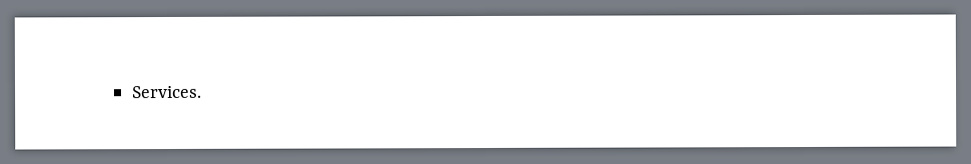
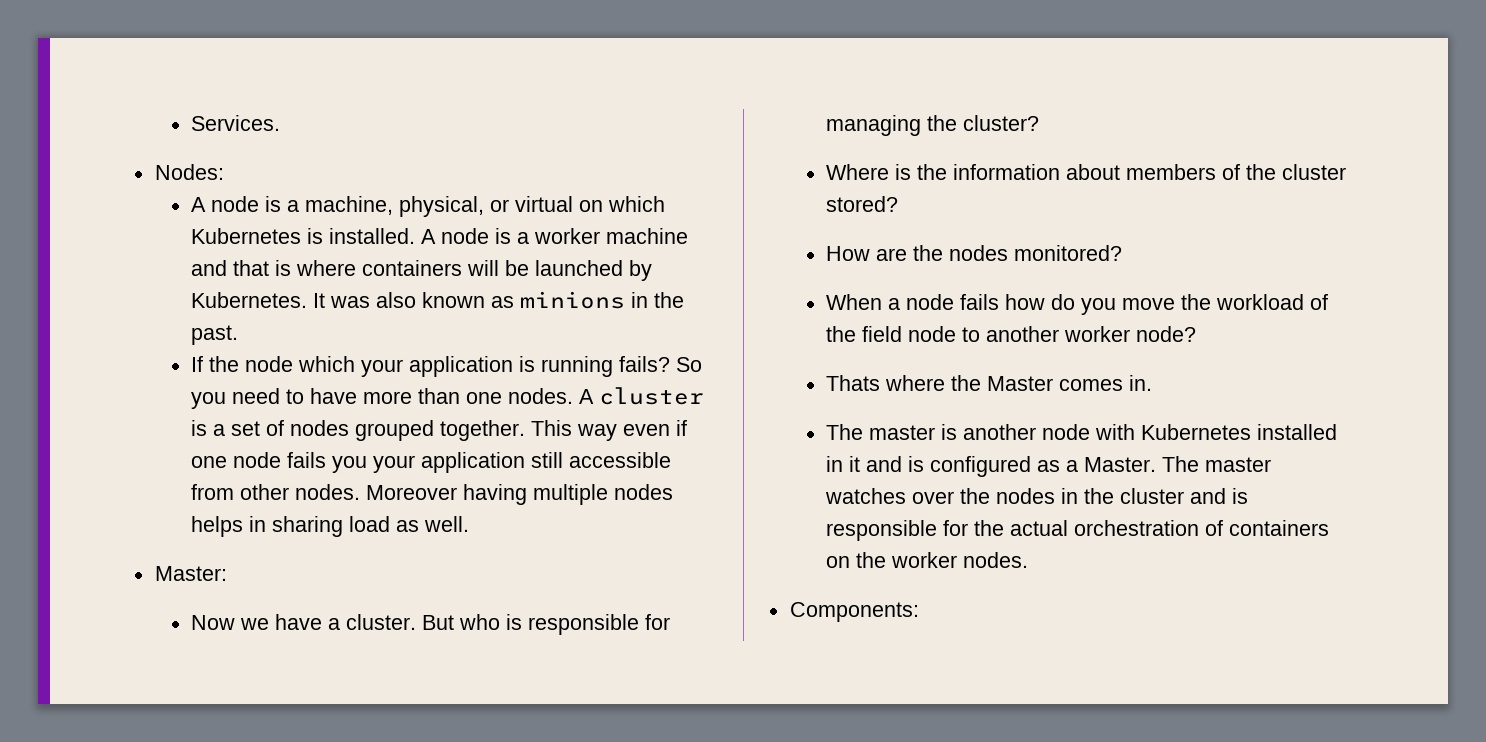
(203, 92) none -> [154,164,224,180] [191,196,666,217] [191,228,689,244] [191,260,653,281] [191,291,685,309] [191,325,239,345] [191,356,703,377] [191,387,705,409] [191,420,688,441] [191,452,672,473] [191,484,674,505] [191,516,470,537] [154,566,227,581] [191,614,671,635] [826,115,1040,136] [826,164,1347,180] [826,196,899,212] [826,245,1123,261] [826,294,1329,315] [826,326,1197,342] [826,375,1153,391] [826,424,1338,440] [826,456,1272,477] [825,488,1249,504] [826,520,1330,541] [826,552,1029,568] [789,602,919,622] // Nodes: // A node is a machine, physical, or virtual on which Kubernetes is installed. A node is a worker machine and that is where containers will be launched by Kubernetes. It was also known as minions in the past. // If the node which your application is running fails? So you need to have more than one nodes. A cluster is a set of nodes grouped together. This way even if one node fails you your application still accessible from other nodes. Moreover having multiple nodes helps in sharing load as well. // Master: // Now we have a cluster. But who is responsible for managing the cluster? // Where is the information about members of the cluster stored? // How are the nodes monitored? // When a node fails how do you move the workload of the field node to another worker node? // Thats where the Master comes in. // The master is another node with Kubernetes installed in it and is configured as a Master. The master watches over the nodes in the cluster and is responsible for the actual orchestration of containers on the worker nodes. // Components:

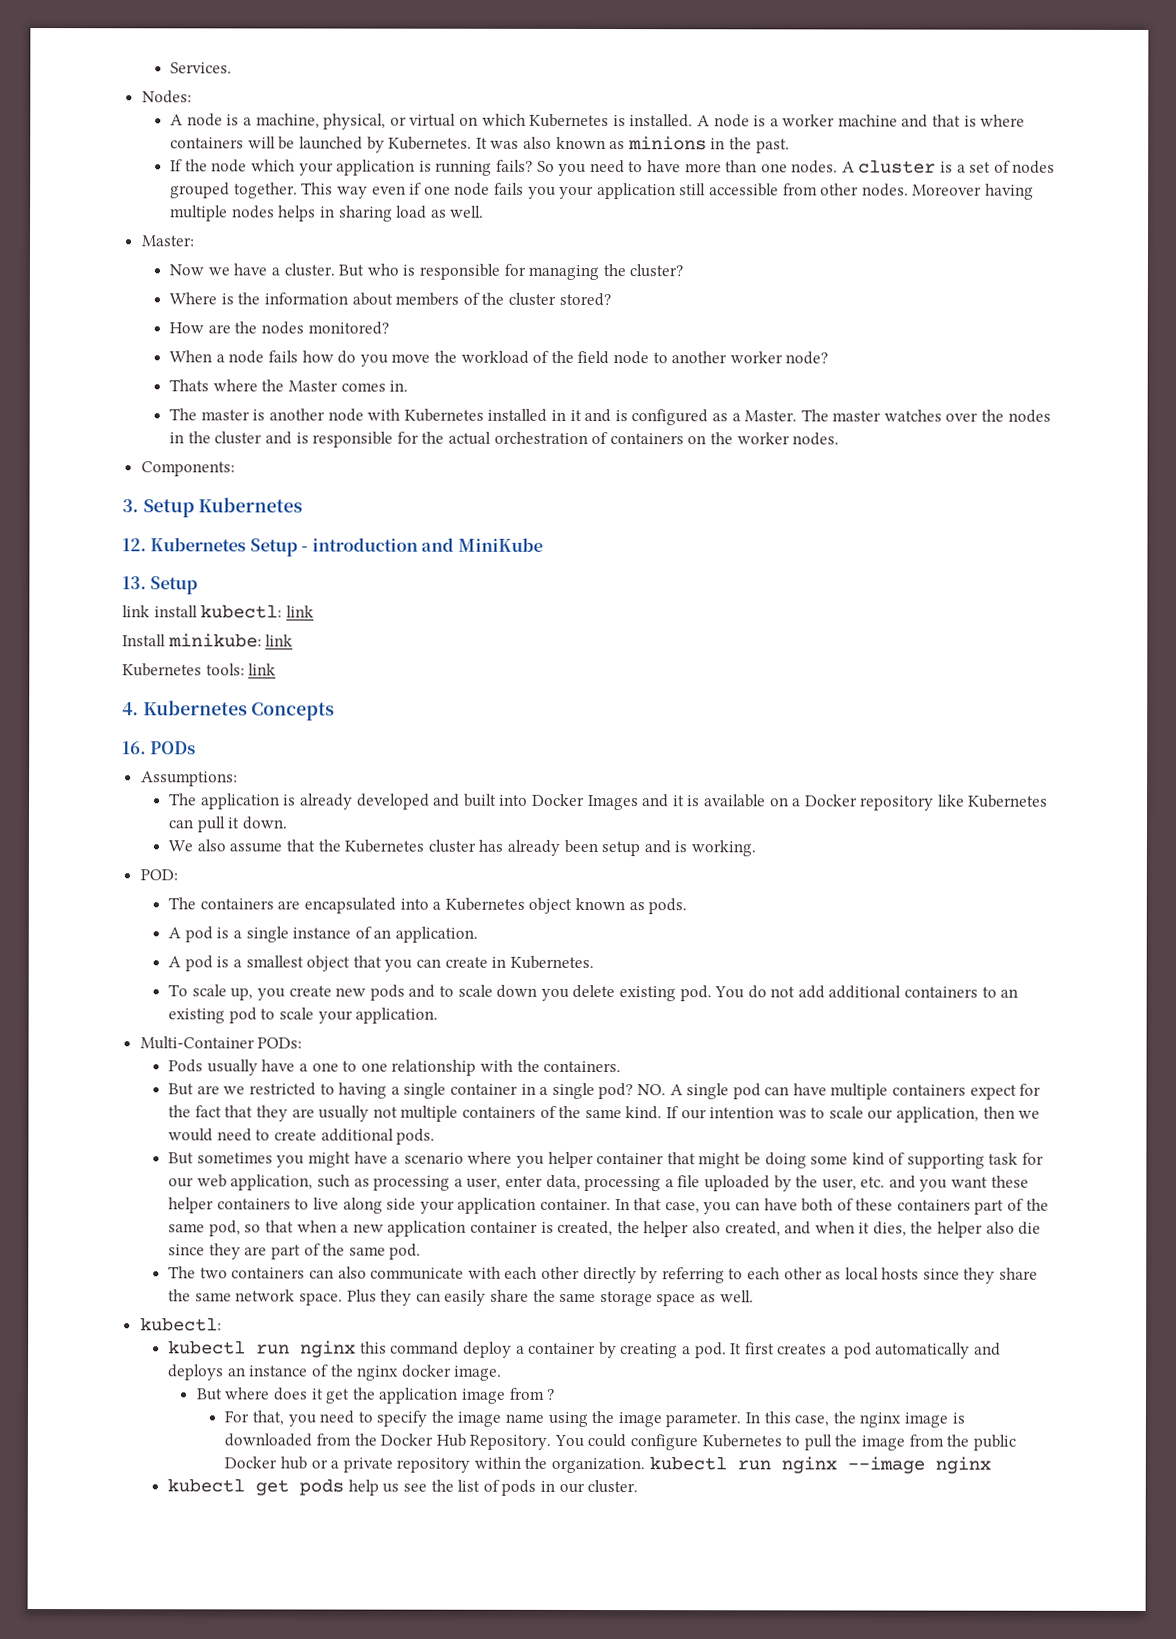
(919, 612) none -> [122,497,304,518] [122,537,543,557] [122,576,199,595] [122,604,314,619] [122,633,294,648] [122,663,277,677] [122,700,336,721] [122,741,197,755] [140,771,238,787] [169,793,1049,811] [168,816,289,833] [168,839,756,857] [139,869,178,881] [168,897,688,915] [168,926,478,943] [168,955,594,972] [168,984,1019,1002] [168,1007,439,1024] [139,1036,303,1050] [168,1059,622,1076] [168,1082,1042,1100] [168,1105,1041,1123] [168,1128,436,1145] [168,1151,1045,1169] [168,1174,1029,1192] [168,1197,1049,1215] [168,1220,1042,1238] [168,1243,422,1260] [168,1266,1039,1284] [168,1289,754,1307] [139,1317,222,1332] [168,1340,1001,1359] [168,1364,503,1381] [195,1387,556,1404] [224,1410,965,1428] [224,1433,1016,1451] [224,1456,991,1474] [167,1478,639,1496] // 3. Setup Kubernetes // 12. Kubernetes Setup - introduction and MiniKube // 13. Setup // link install kubectl: link // Install minikube: link // Kubernetes tools: link // 4. Kubernetes Concepts // 16. PODs // Assumptions: // The application is already developed and built into Docker Images and it is available on a Docker repository like Kubernetes can pull it down. // We also assume that the Kubernetes cluster has already been setup and is working. // POD: // The containers are encapsulated into a Kubernetes object known as pods. // A pod is a single instance of an application. // A pod is a smallest object that you can create in Kubernetes. // To scale up, you create new pods and to scale down you delete existing pod. You do not add additional containers to an existing pod to scale your application. // Multi-Container PODs: // Pods usually have a one to one relationship with the containers. // But are we restricted to having a single container in a single pod? NO. A single pod can have multiple containers expect for the fact that they are usually not multiple containers of the same kind. If our intention was to scale our application, then we would need to create additional pods. // But sometimes you might have a scenario where you helper container that might be doing some kind of supporting task for our web application, such as processing a user, enter data, processing a file uploaded by the user, etc. and you want these helper containers to live along side your application container. In that case, you can have both of these containers part of the same pod, so that when a new application container is created, the helper also created, and when it dies, the helper also die since they are part of the same pod. // The two containers can also communicate with each other directly by referring to each other as local hosts since they share the same network space. Plus they can easily share the same storage space as well. // kubectl: // kubectl run nginx this command deploy a container by creating a pod. It first creates a pod automatically and deploys an instance of the nginx docker image. // But where does it get the application image from ? // For that, you need to specify the image name using the image parameter. In this case, the nginx image is downloaded from the Docker Hub Repository. You could configure Kubernetes to pull the image from the public Docker hub or a private repository within the organization. kubectl run nginx --image nginx // kubectl get pods help us see the list of pods in our cluster.

